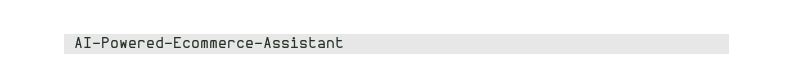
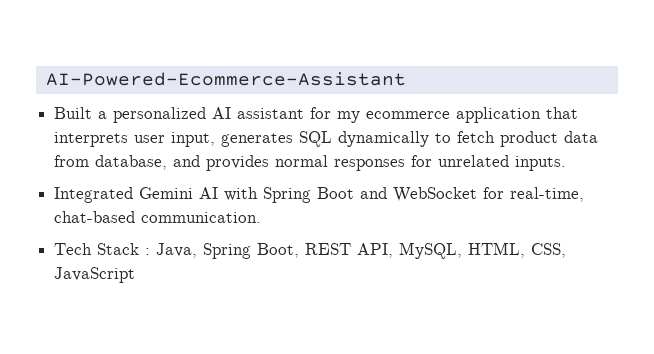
(344, 42) none -> [54,107,579,123] [54,131,599,147] [54,155,567,171] [54,187,585,203] [54,211,262,223] [54,242,567,259] [54,267,136,283] // Built a personalized AI assistant for my ecommerce application that interprets user input, generates SQL dynamically to fetch product data from database, and provides normal responses for unrelated inputs. // Integrated Gemini AI with Spring Boot and WebSocket for real-time, chat-based communication. // Tech Stack : Java, Spring Boot, REST API, MySQL, HTML, CSS, JavaScript

